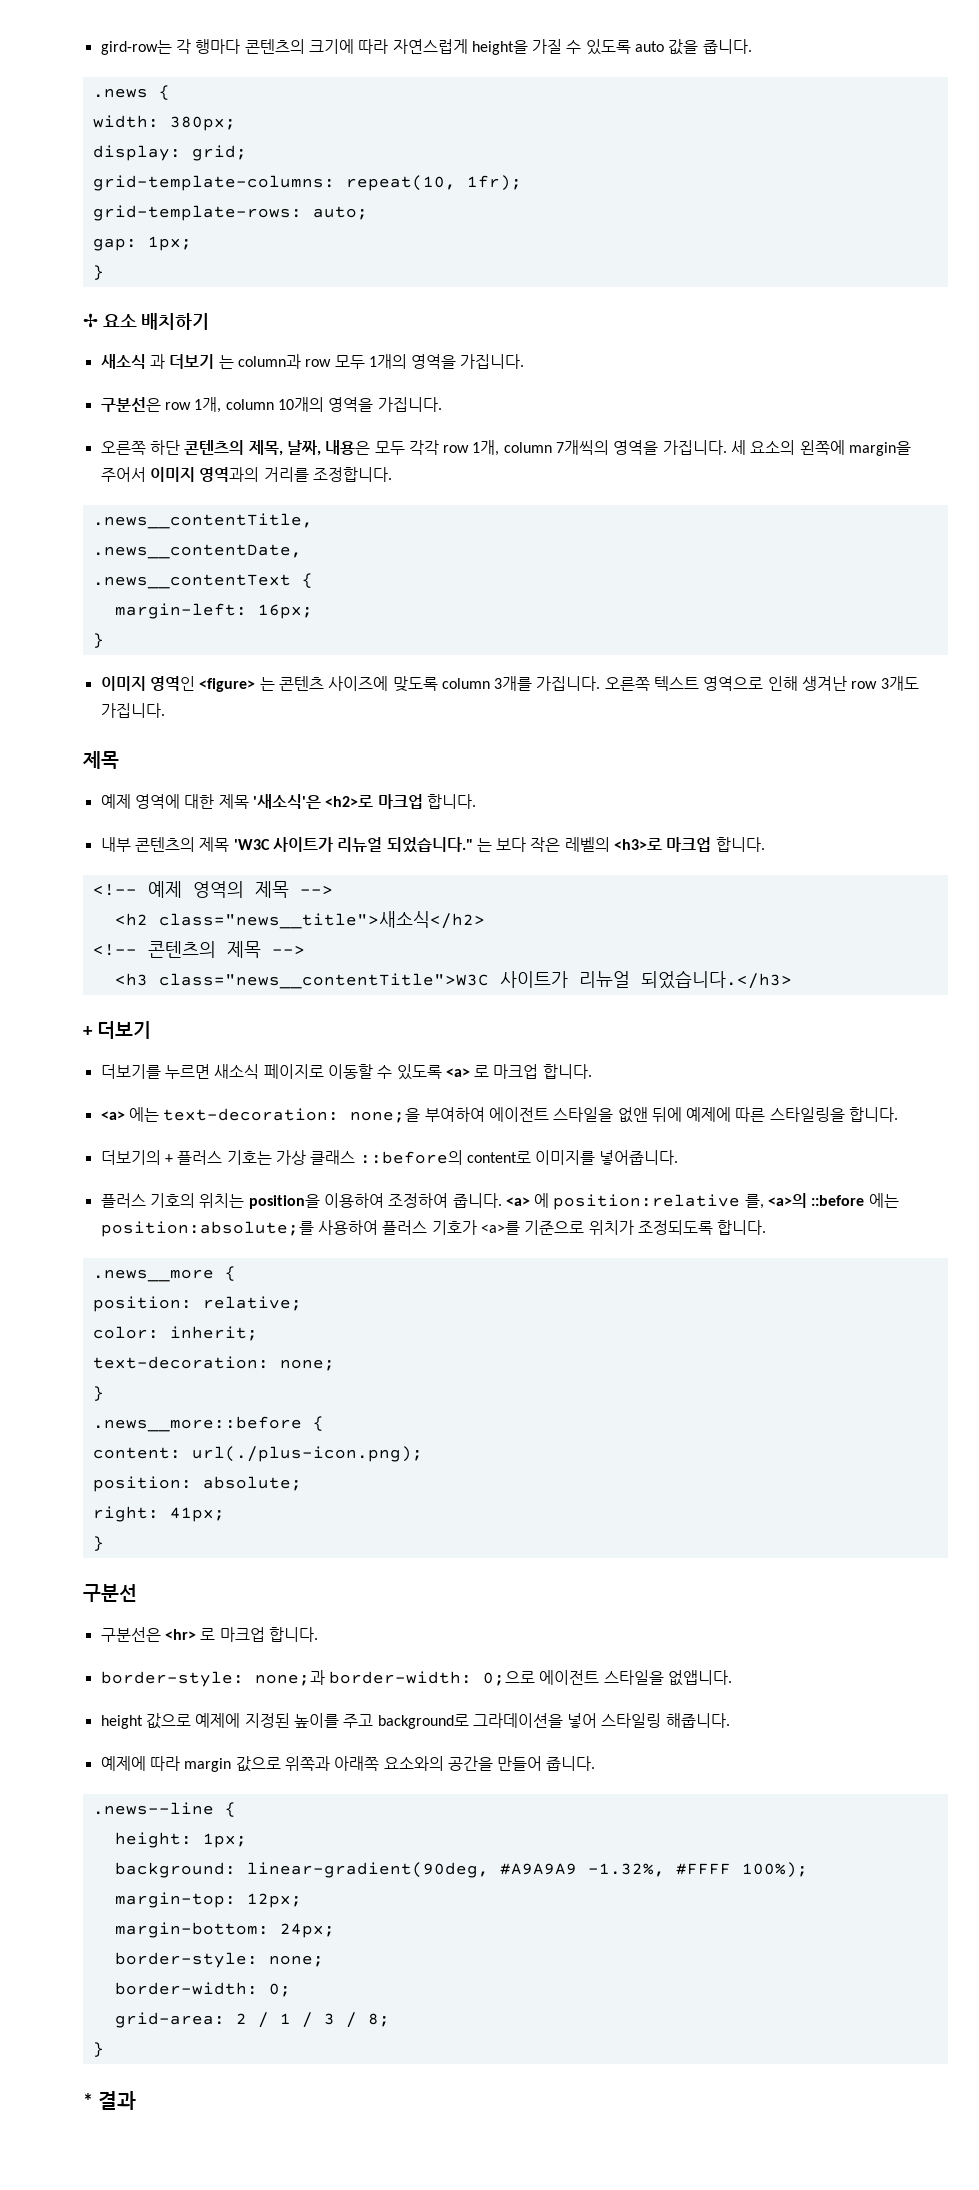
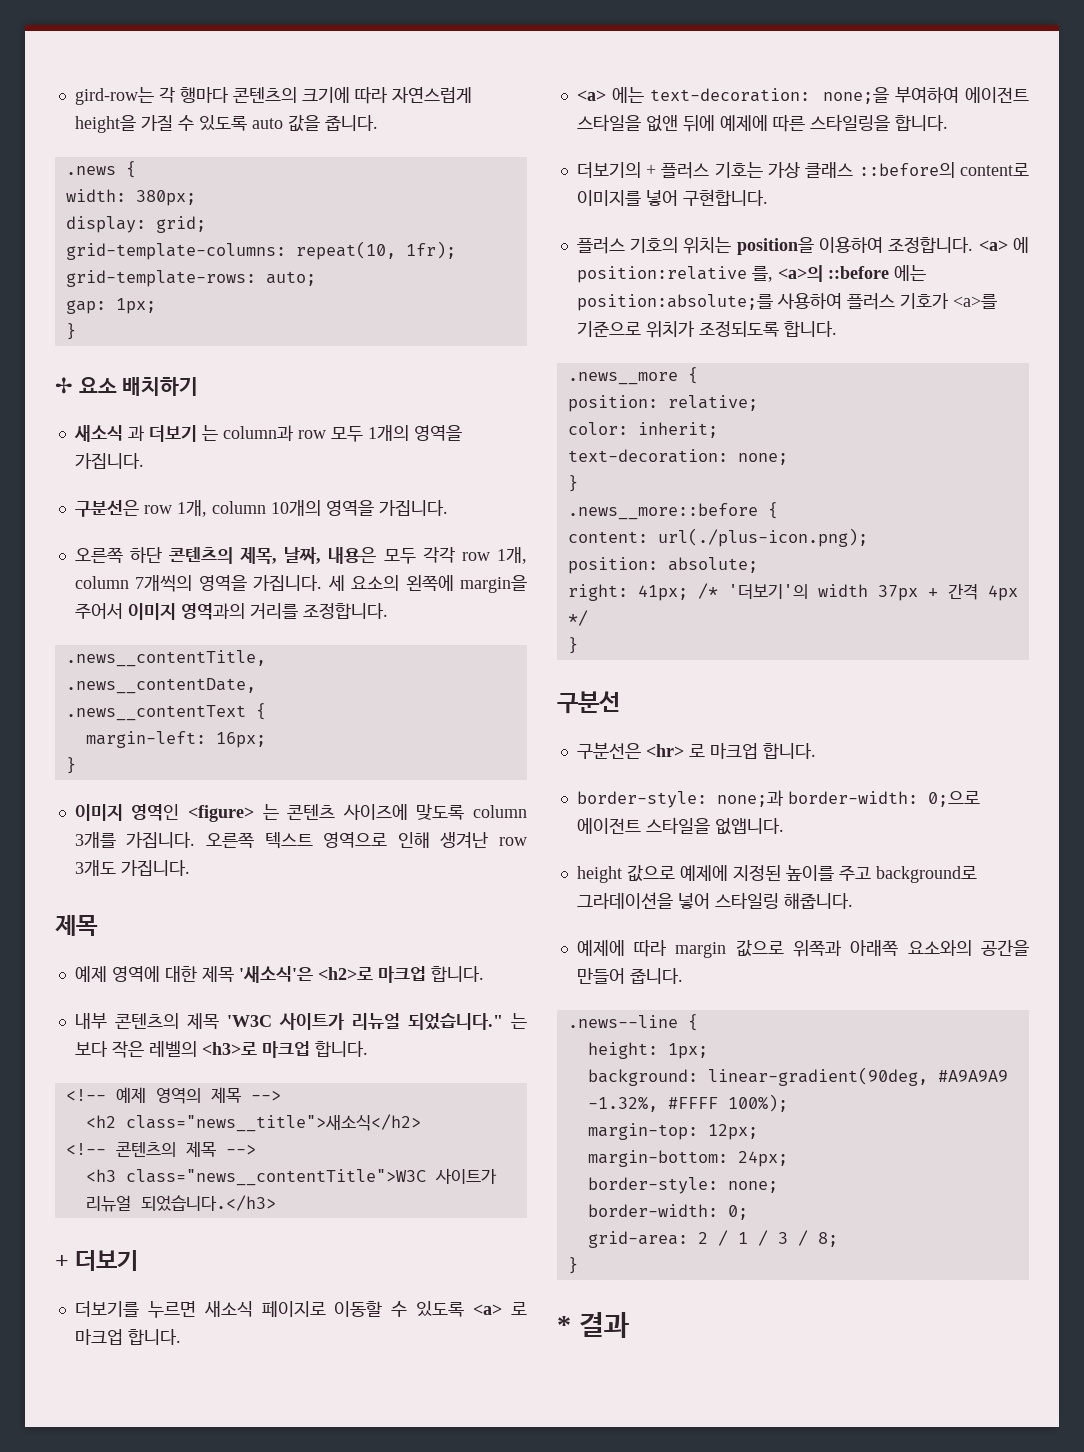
[599,1150,679,1165] 넣어줍니다. -> [645,189,768,206] 넣어 구현합니다.
[388,1193,502,1208] 조정하여 줍니다. -> [888,237,974,253] 조정합니다.
(225, 1514) none -> [697,583,1018,601] [567,610,588,626] /* '더보기'의 width 37px + 간격 4px */

